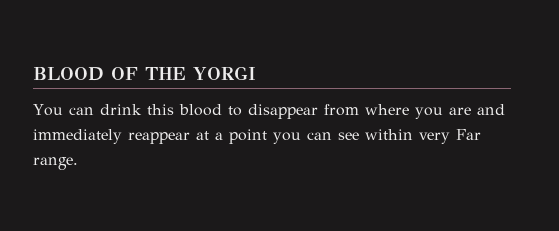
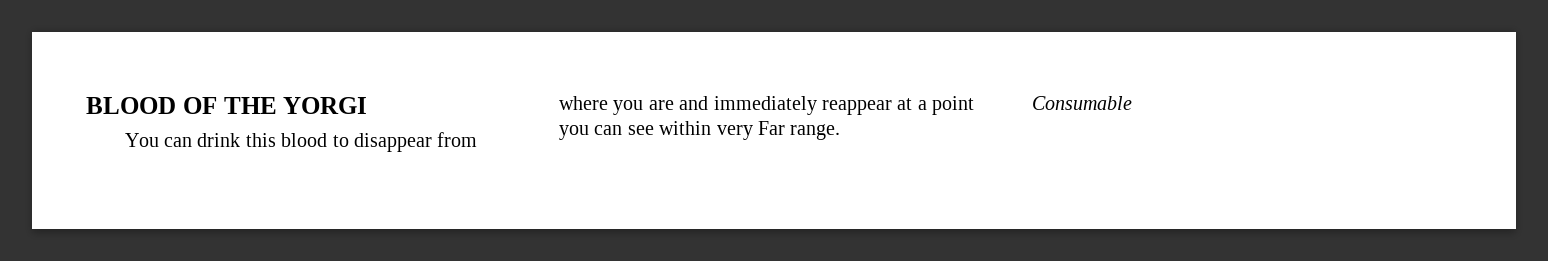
(78, 163) none -> [1032,96,1132,110] // Consumable

